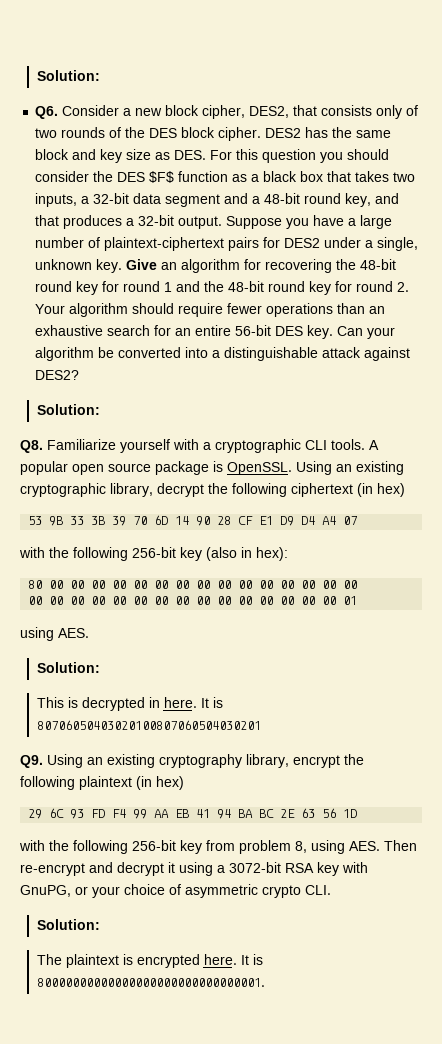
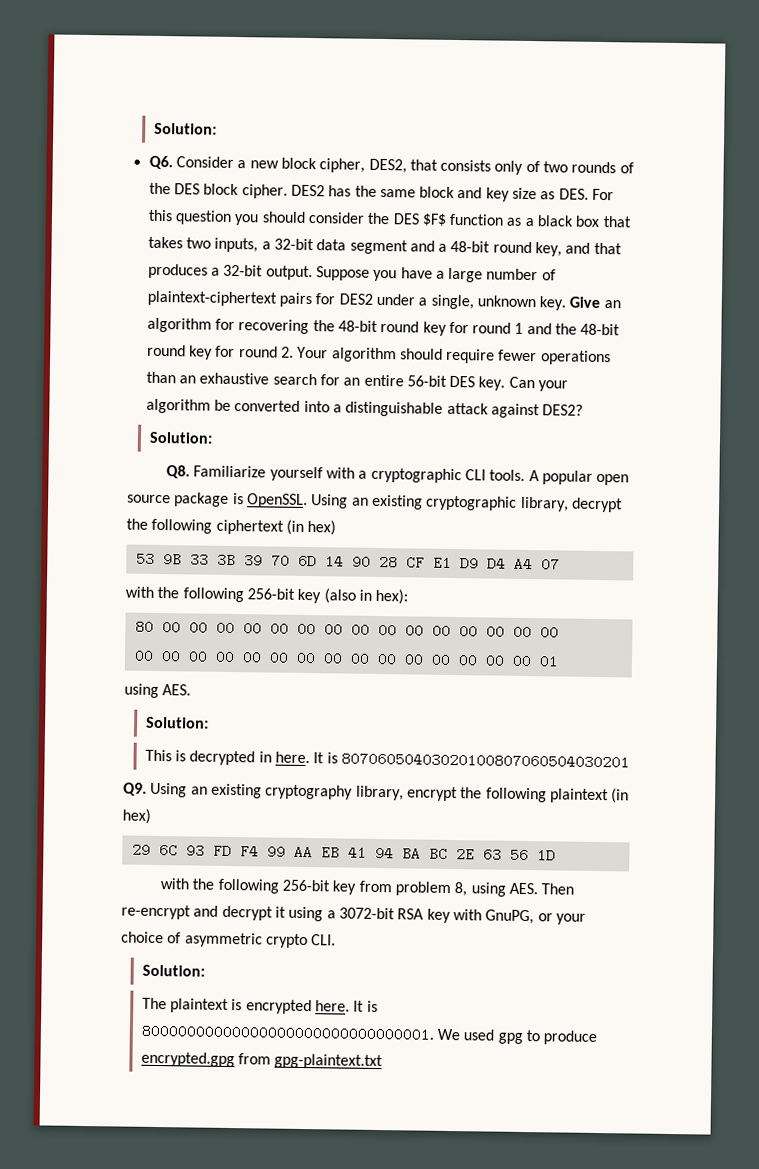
(265, 982) none -> [436,1028,598,1046] [140,1051,384,1070] We used gpg to produce encrypted.gpg from gpg-plaintext.txt

